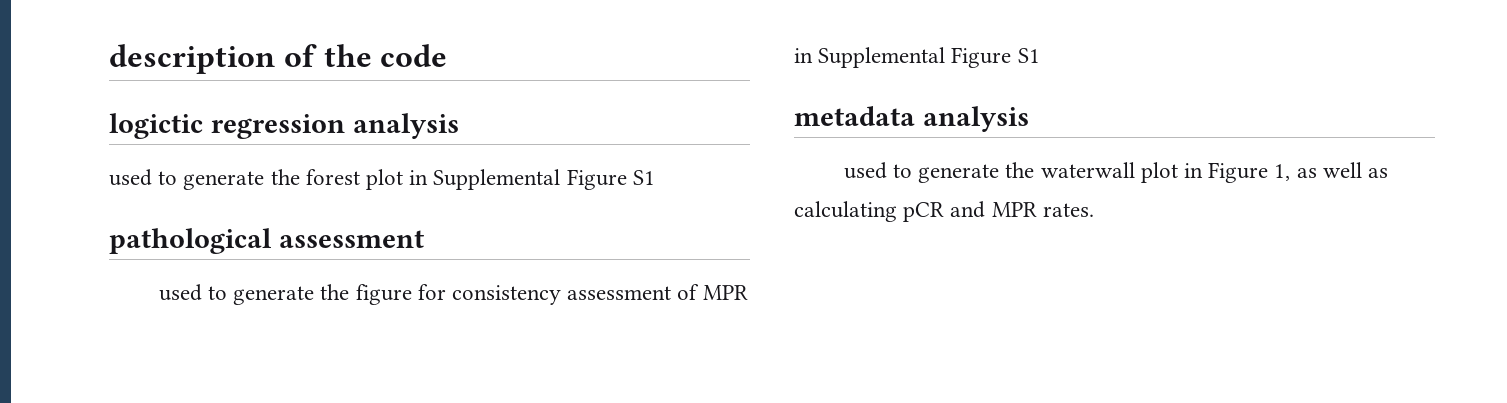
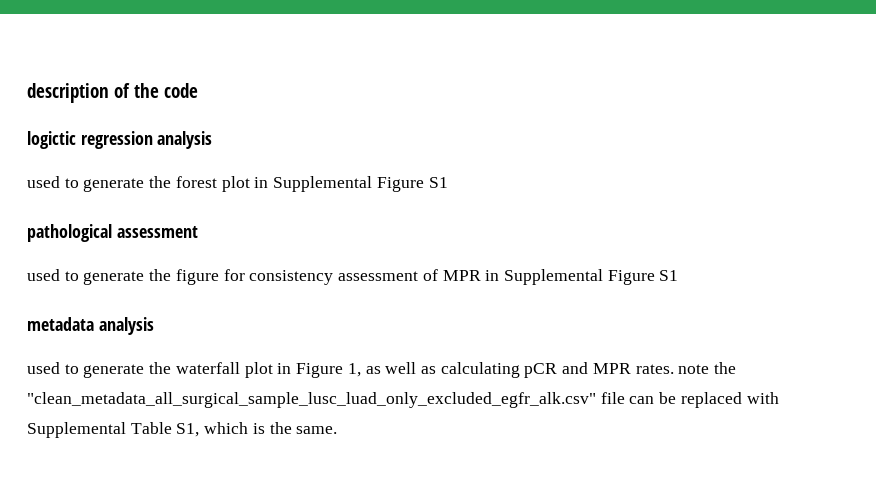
[1040,162,1135,178] waterwall -> [175,362,240,374] waterfall
(1094, 210) none -> [678,362,737,374] [27,392,779,408] [27,422,338,438] note the "clean_metadata_all_surgical_sample_lusc_luad_only_excluded_egfr_alk.csv" file can be replaced with Supplemental Table S1, which is the same.

